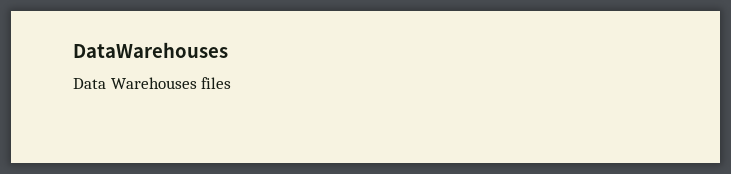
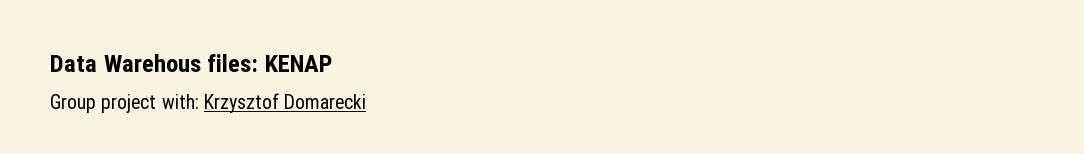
[73,42,228,58] [73,77,232,89] DataWarehouses // Data Warehouses files -> [50,54,332,72] [50,93,367,113] Data Warehous files: KENAP // Group project with: Krzysztof Domarecki

